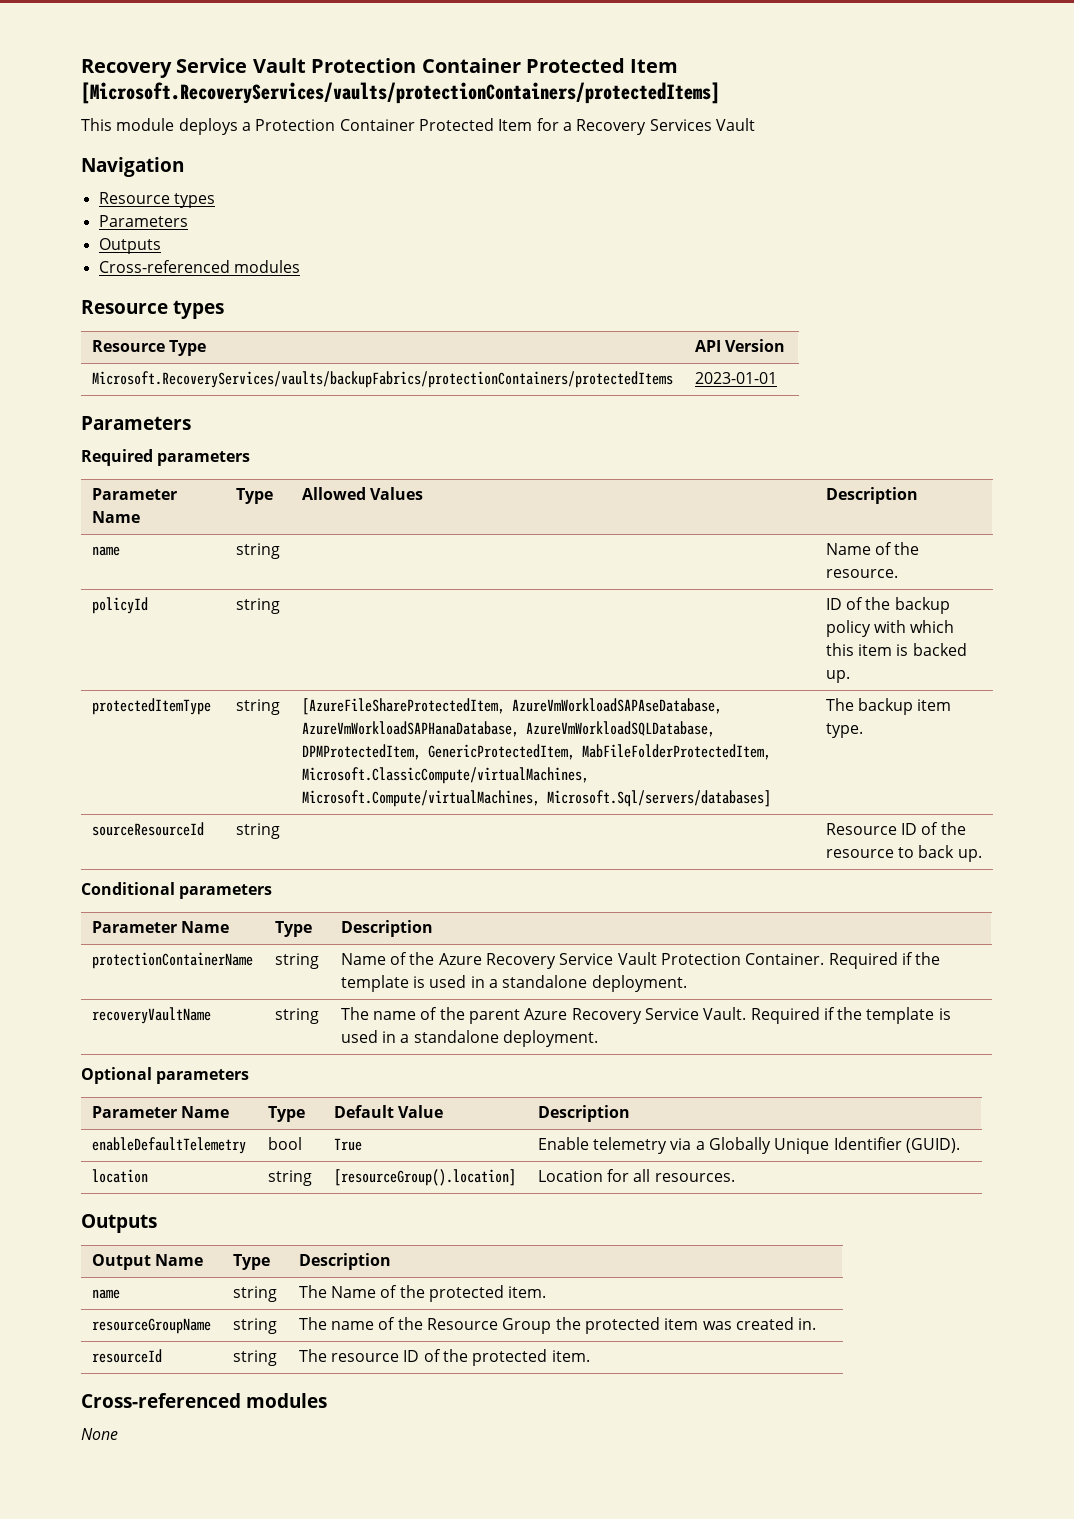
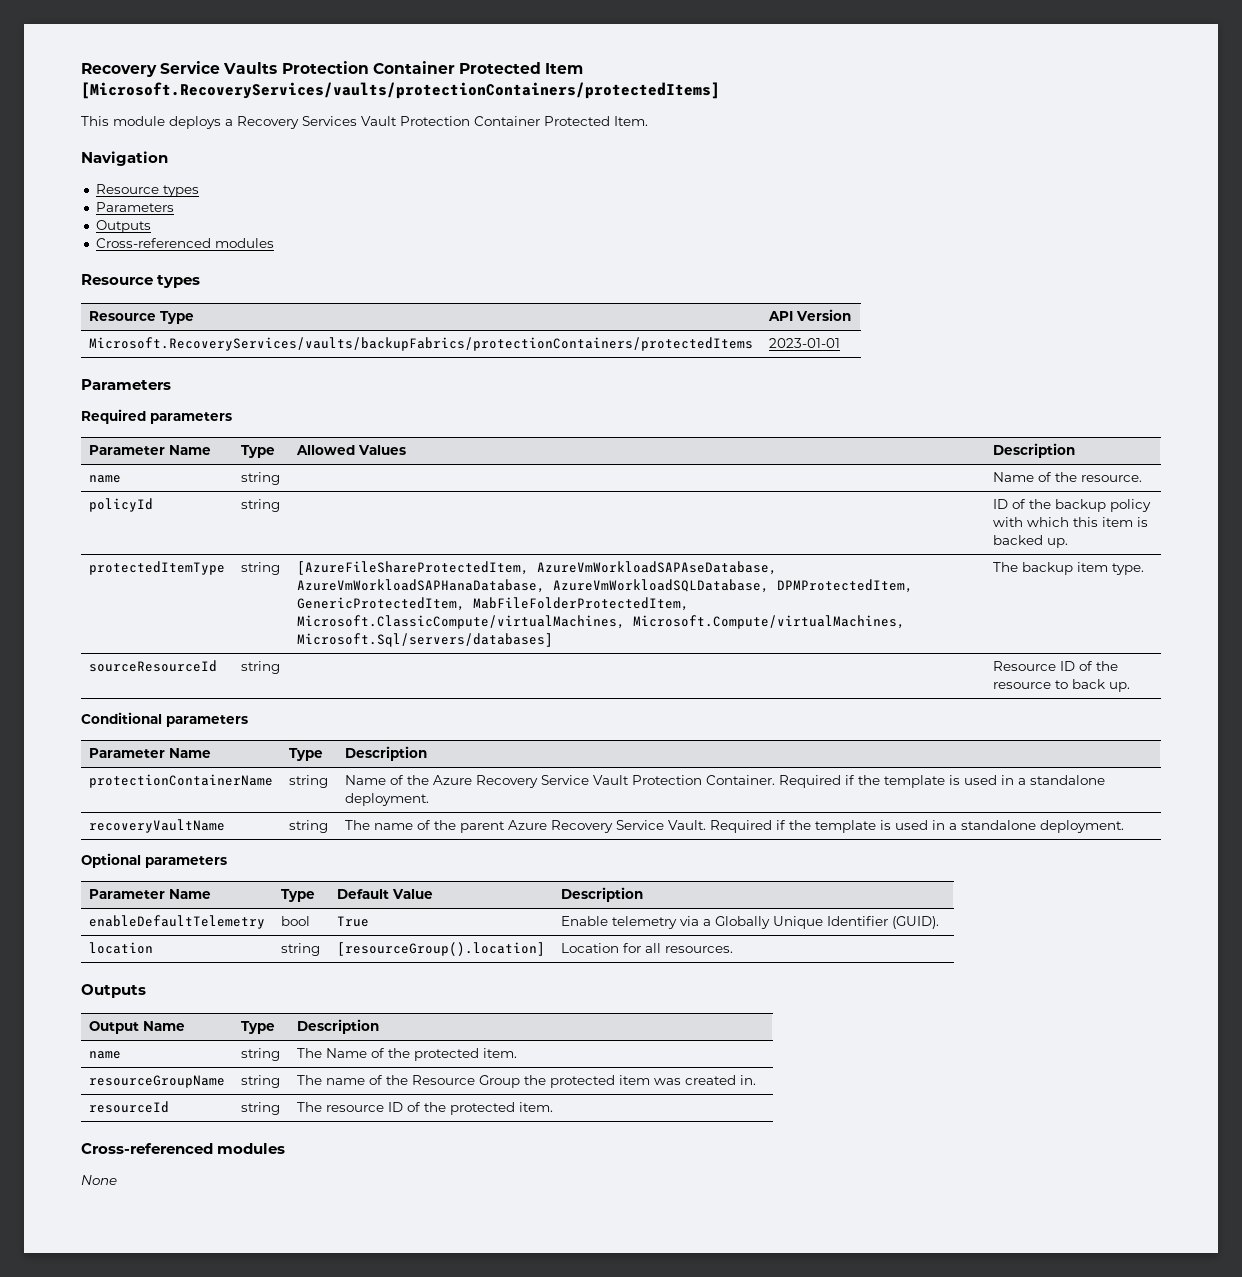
[81,58,306,78] Recovery Service Vault -> [81,61,278,77] Recovery Service Vaults
[255,118,755,135] Protection Container Protected Item for a Recovery Services Vault -> [237,116,648,129] Recovery Services Vault Protection Container Protected Item.

